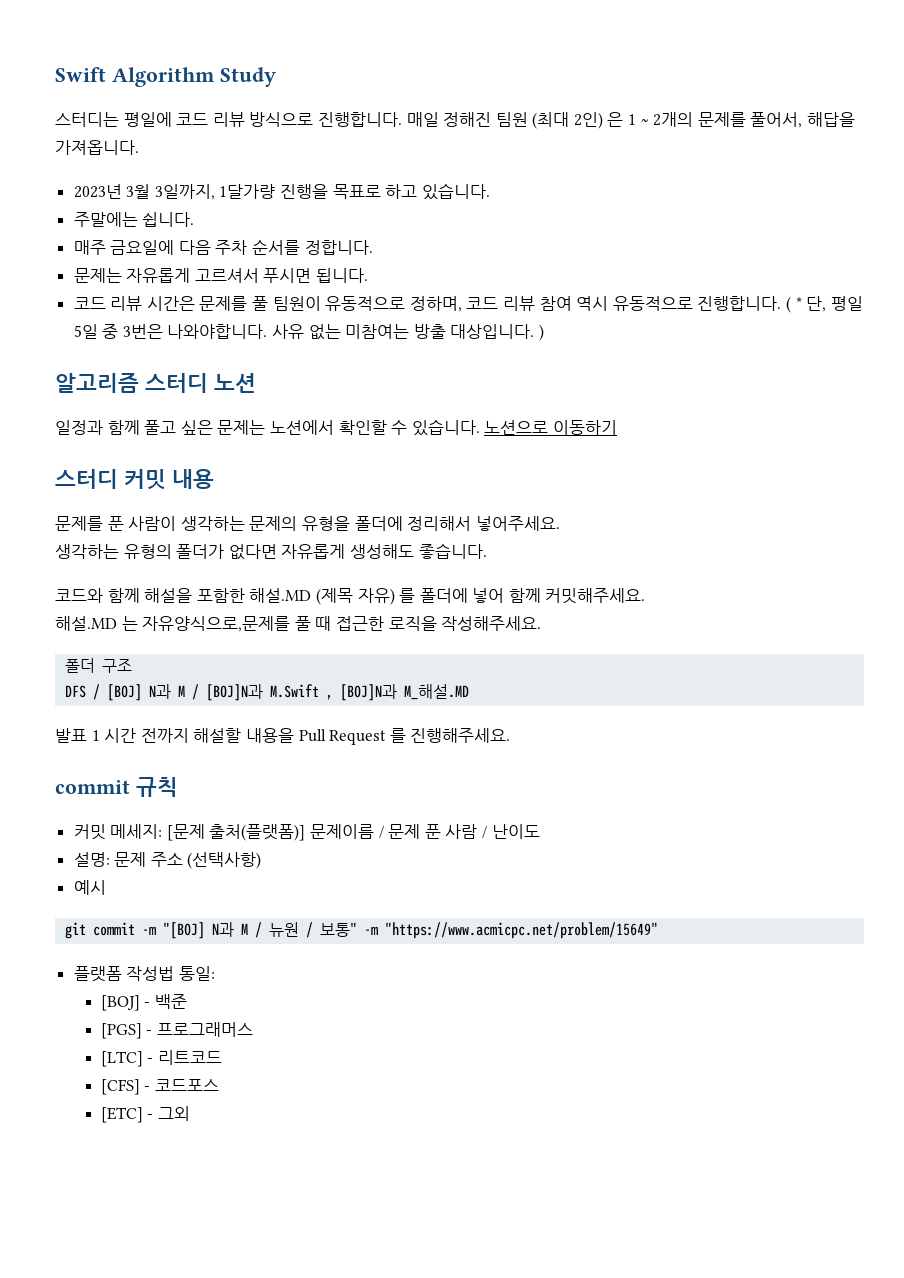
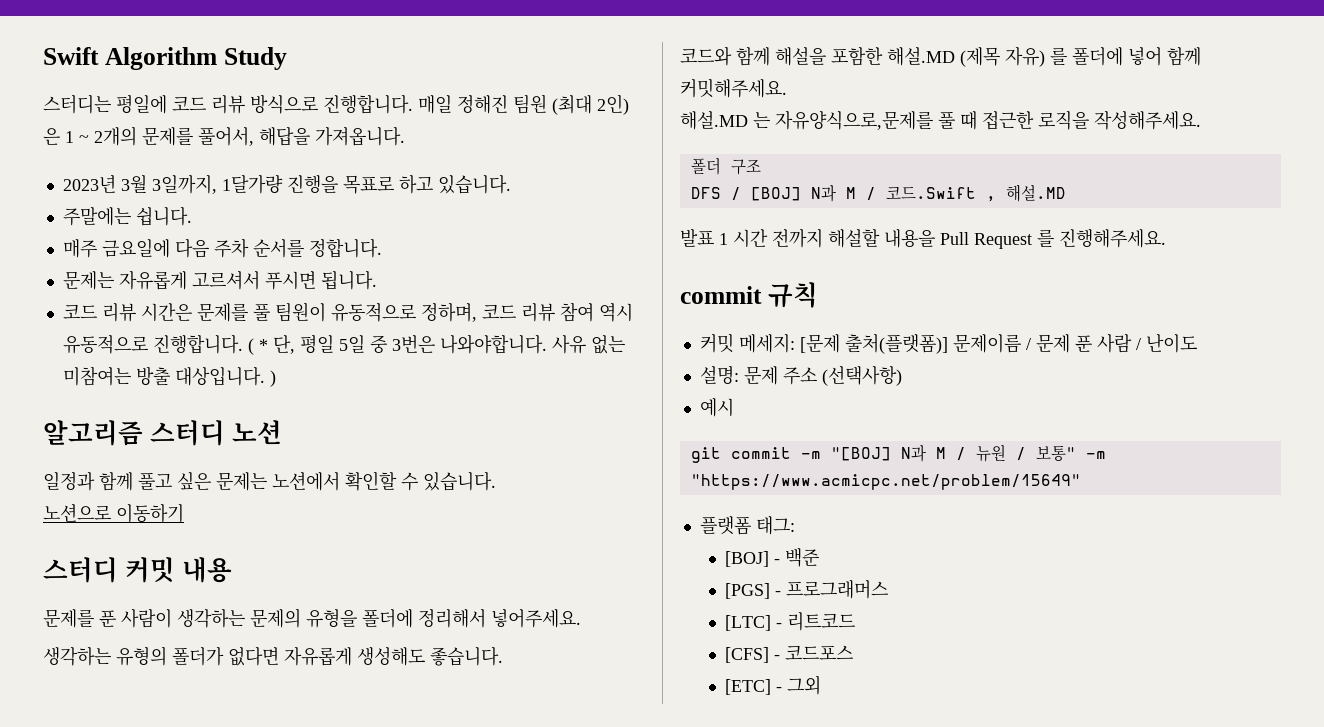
(480, 427) none -> (496, 481) //
[206,684,470,701] [BOJ]N과 M.Swift , [BOJ]N과 M_해설.MD -> [885,184,1066,202] 코드.Swift , 해설.MD
[126,966,215,981] 작성법 통일: -> [755,516,795,535] 태그:

